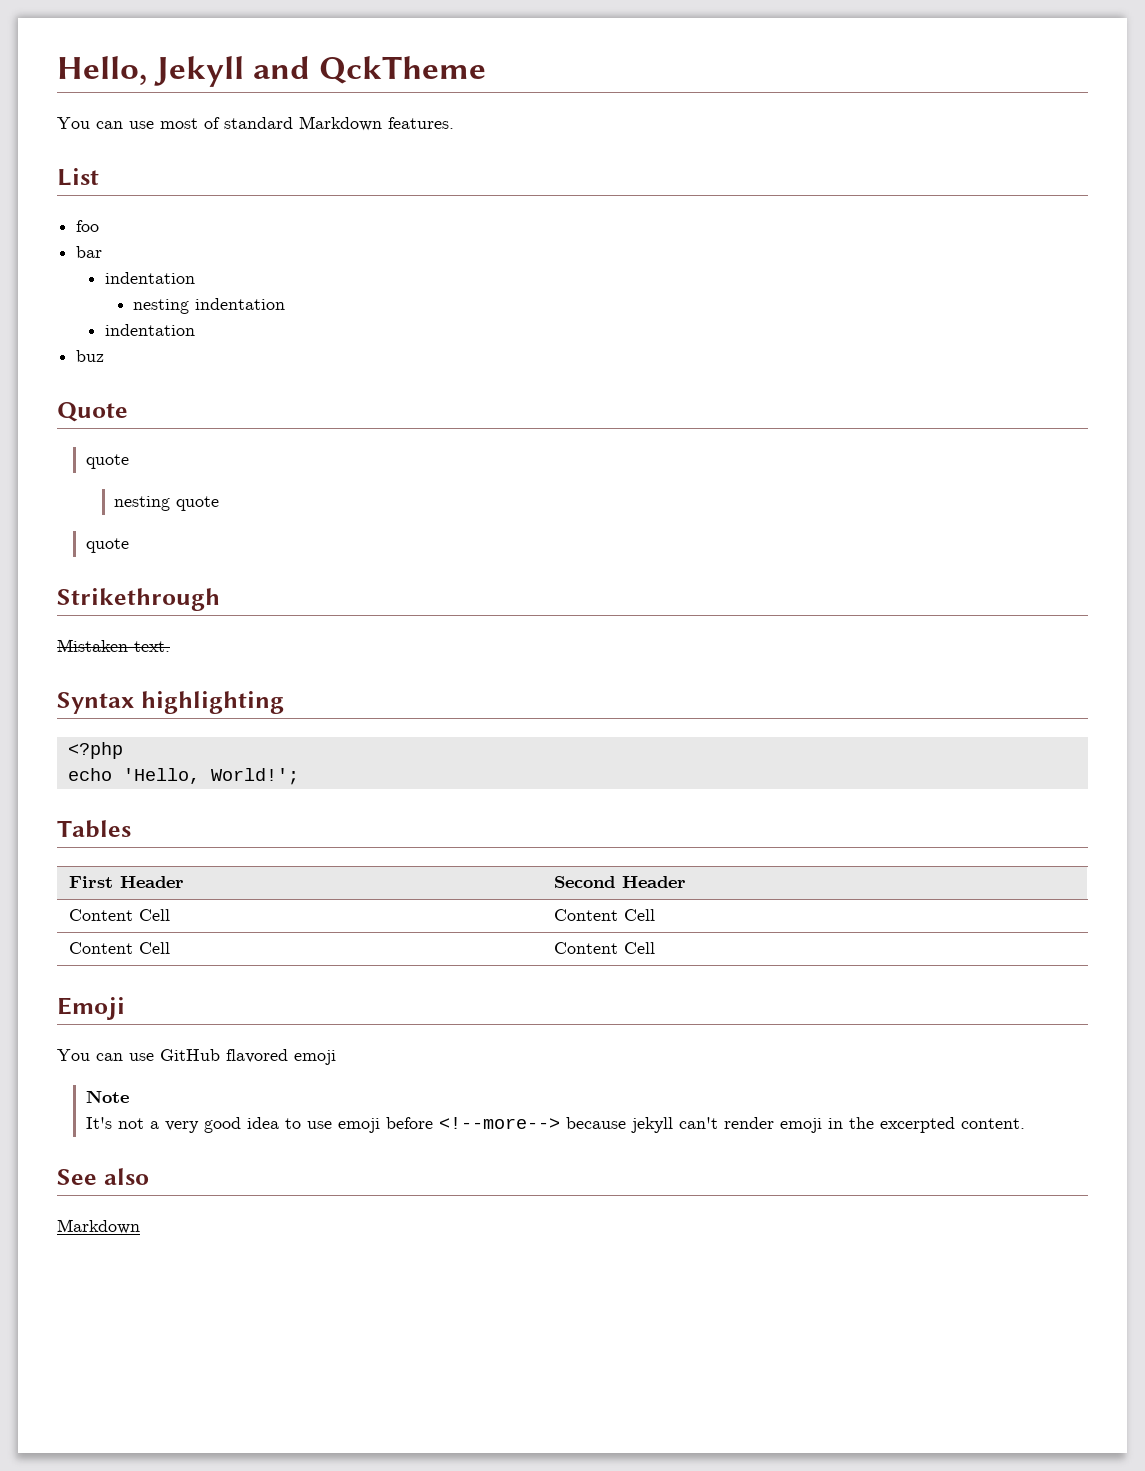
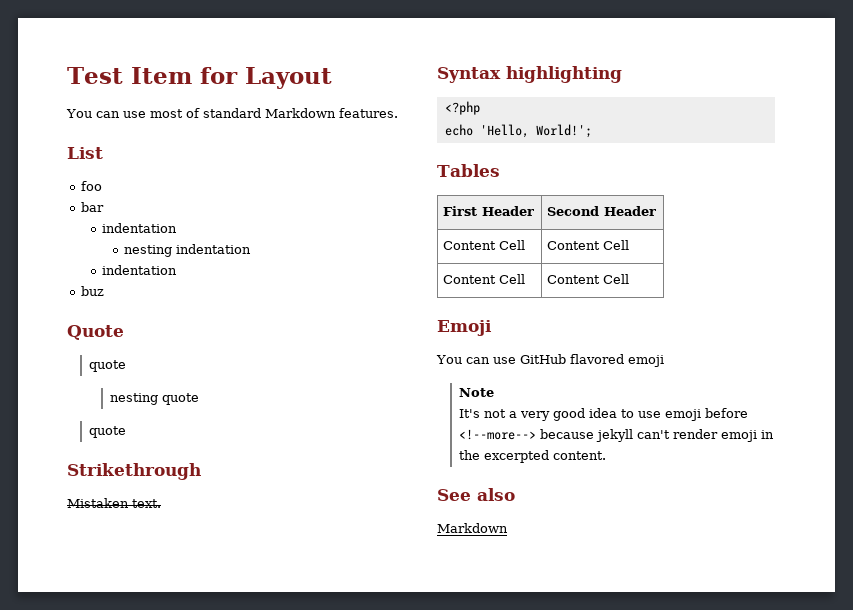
[57,56,487,87] Hello, Jekyll and QckTheme -> [67,67,332,89] Test Item for Layout

